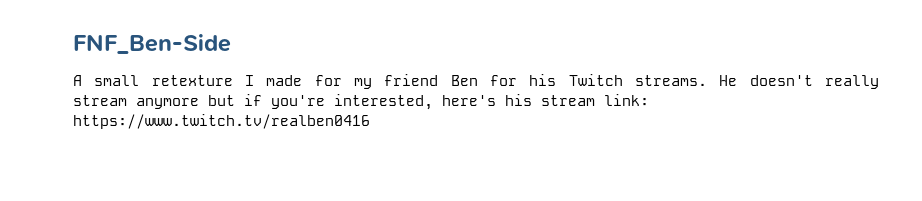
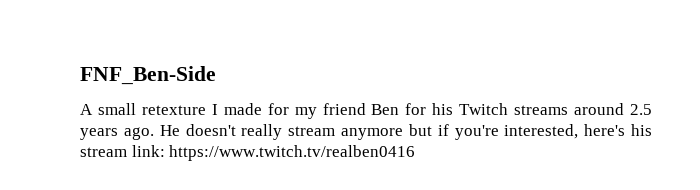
[635,75,707,86] streams. -> [514,103,653,115] [80,127,154,140] streams around 2.5 years ago.

